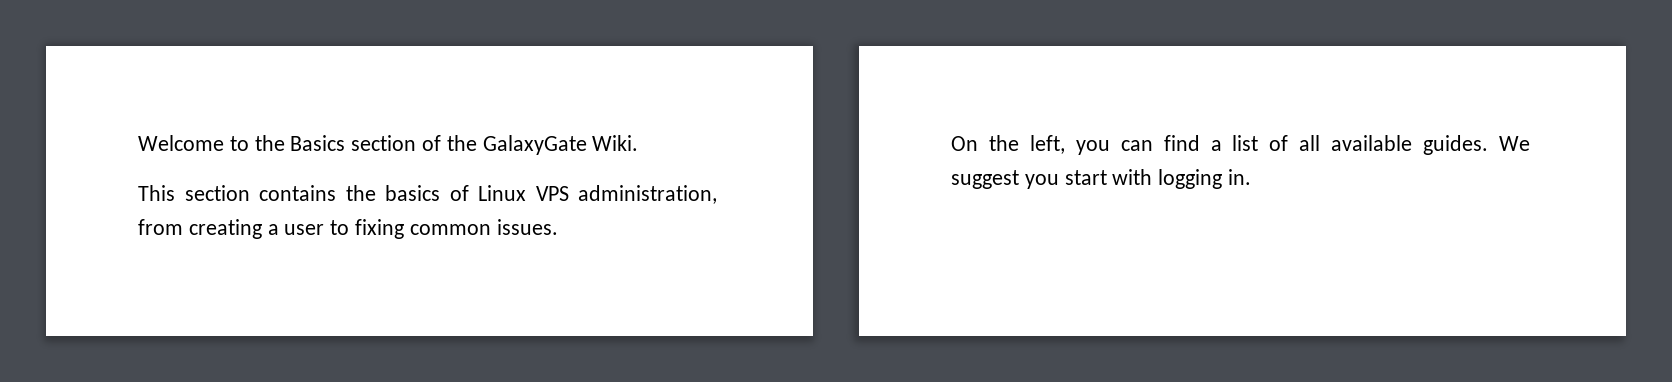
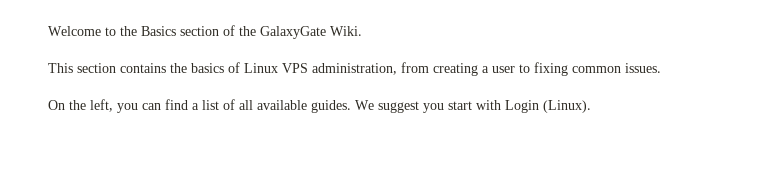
[1158,169,1252,189] logging in. -> [505,100,591,113] Login (Linux).

